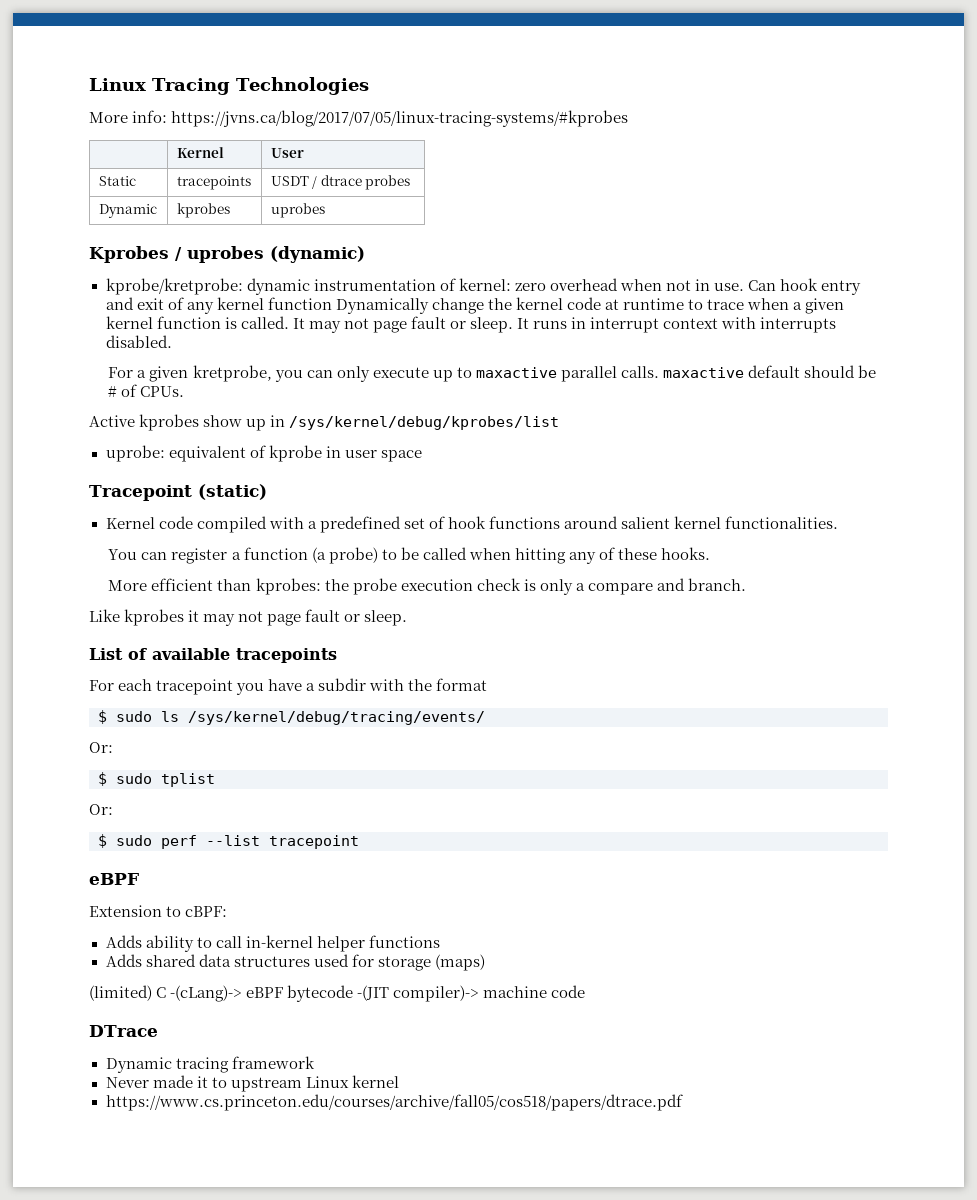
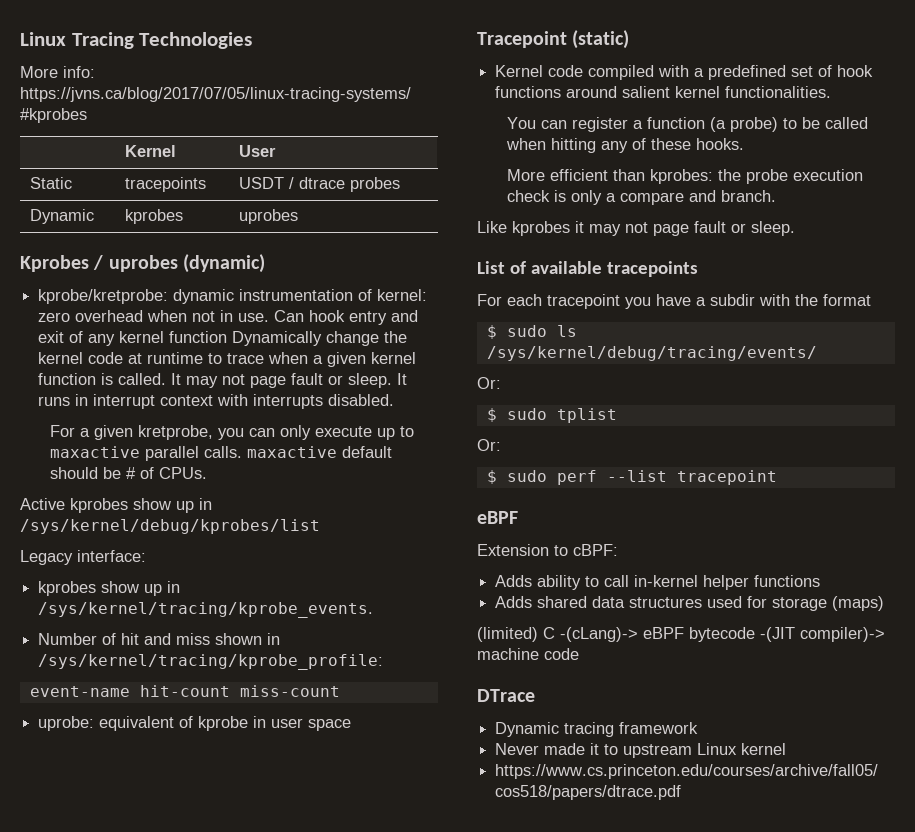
(560, 423) none -> [20,550,146,565] [38,581,181,596] [38,602,374,618] [38,633,281,645] [38,654,384,670] [29,685,340,697] // Legacy interface: // kprobes show up in /sys/kernel/tracing/kprobe_events. // Number of hit and miss shown in /sys/kernel/tracing/kprobe_profile: // event-name hit-count miss-count

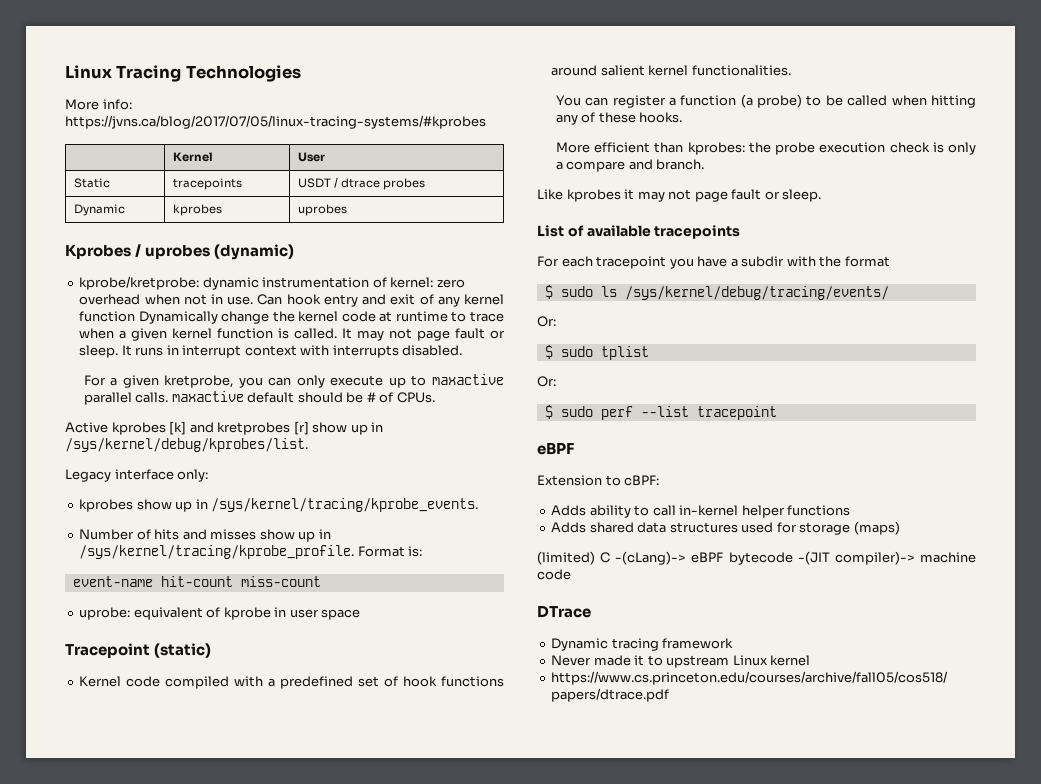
[133,498,212,513] [20,519,320,534] show up in /sys/kernel/debug/kprobes/list -> [169,421,384,435] [65,438,308,452] [k] and kretprobes [r] show up in /sys/kernel/debug/kprobes/list.
[77,550,146,562] interface: -> [114,469,209,482] interface only:
[121,633,281,645] [38,654,384,670] hit and miss shown in /sys/kernel/tracing/kprobe_profile: -> [154,529,331,542] [79,545,423,559] hits and misses show up in /sys/kernel/tracing/kprobe_profile. Format is:

